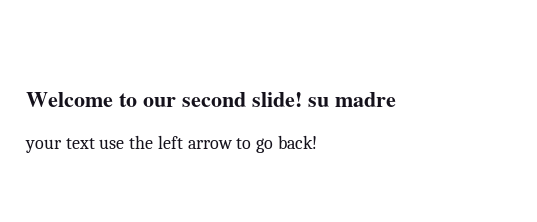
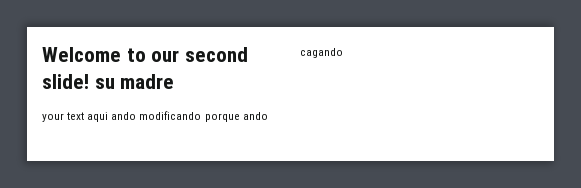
[99,135,317,153] use the left arrow to go back! -> [87,111,268,122] [300,48,343,58] aqui ando modificando porque ando cagando

